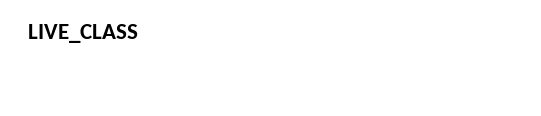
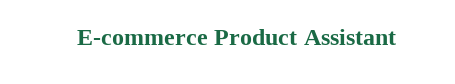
[28,24,138,43] LIVE_CLASS -> [77,29,396,45] E-commerce Product Assistant

